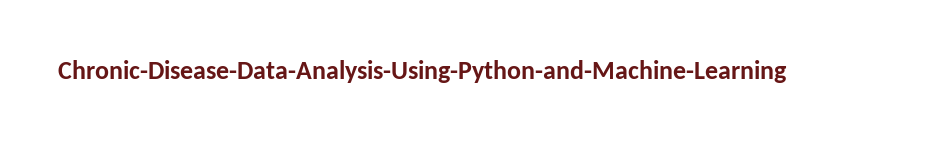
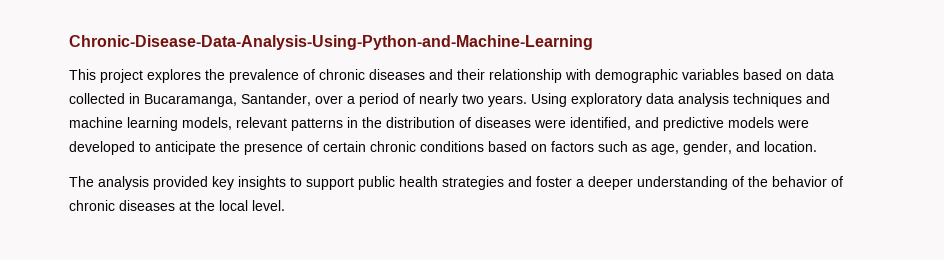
(787, 71) none -> [69,69,834,83] [69,93,830,107] [69,117,809,131] [69,141,817,155] [69,176,843,190] [69,200,285,211] // This project explores the prevalence of chronic diseases and their relationship with demographic variables based on data collected in Bucaramanga, Santander, over a period of nearly two years. Using exploratory data analysis techniques and machine learning models, relevant patterns in the distribution of diseases were identified, and predictive models were developed to anticipate the presence of certain chronic conditions based on factors such as age, gender, and location. // The analysis provided key insights to support public health strategies and foster a deeper understanding of the behavior of chronic diseases at the local level.

